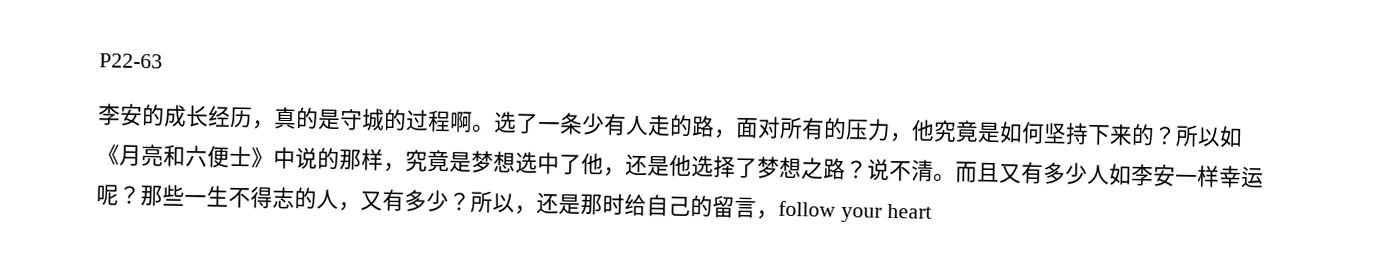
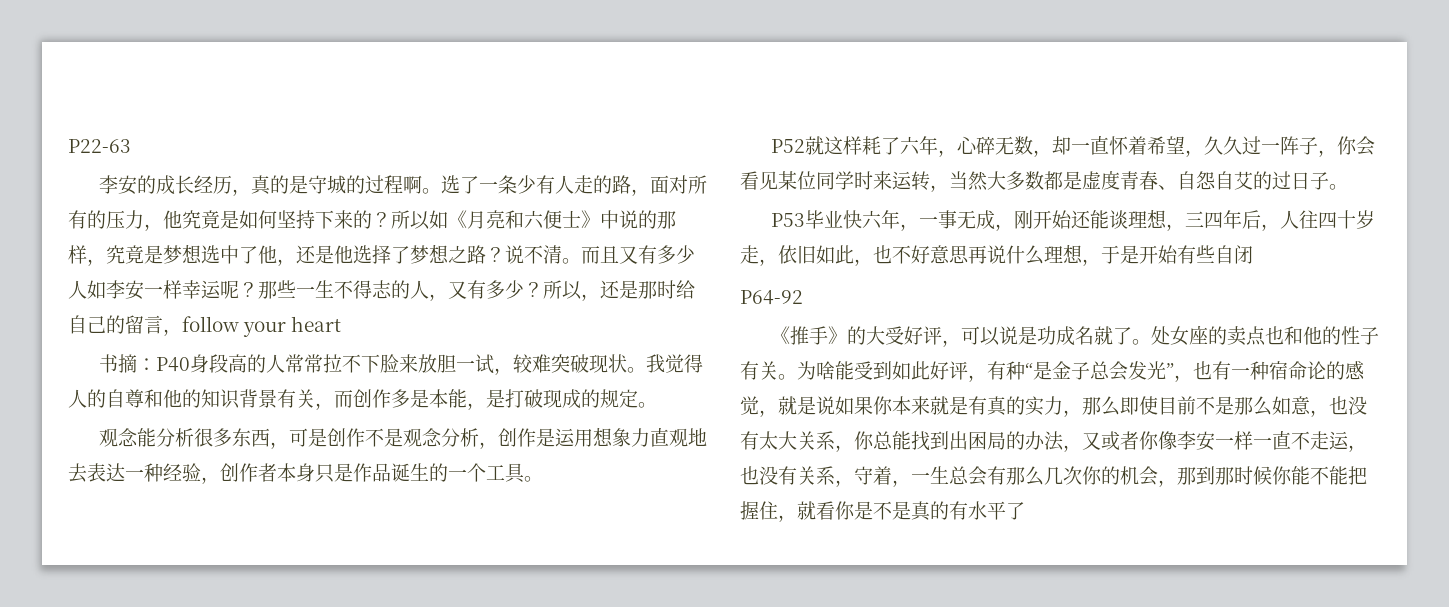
(932, 211) none -> [99,354,704,375] [68,389,657,410] [99,427,708,449] [68,463,543,484] [771,136,1376,157] [740,171,1348,192] [771,209,1376,231] [740,244,1253,266] [740,290,803,305] [771,325,1380,347] [740,361,1365,382] [740,396,1367,417] [740,431,1367,452] [740,466,1367,487] [740,501,1025,522] // 书摘：P40身段高的人常常拉不下脸来放胆一试，较难突破现状。我觉得人的自尊和他的知识背景有关，而创作多是本能，是打破现成的规定。 // 观念能分析很多东西，可是创作不是观念分析，创作是运用想象力直观地去表达一种经验，创作者本身只是作品诞生的一个工具。 // P52就这样耗了六年，心碎无数，却一直怀着希望，久久过一阵子，你会看见某位同学时来运转，当然大多数都是虚度青春、自怨自艾的过日子。 // P53毕业快六年，一事无成，刚开始还能谈理想，三四年后，人往四十岁走，依旧如此，也不好意思再说什么理想，于是开始有些自闭 // P64-92 // 《推手》的大受好评，可以说是功成名就了。处女座的卖点也和他的性子有关。为啥能受到如此好评，有种“是金子总会发光”，也有一种宿命论的感觉，就是说如果你本来就是有真的实力，那么即使目前不是那么如意，也没有太大关系，你总能找到出困局的办法，又或者你像李安一样一直不走运，也没有关系，守着，一生总会有那么几次你的机会，那到那时候你能不能把握住，就看你是不是真的有水平了

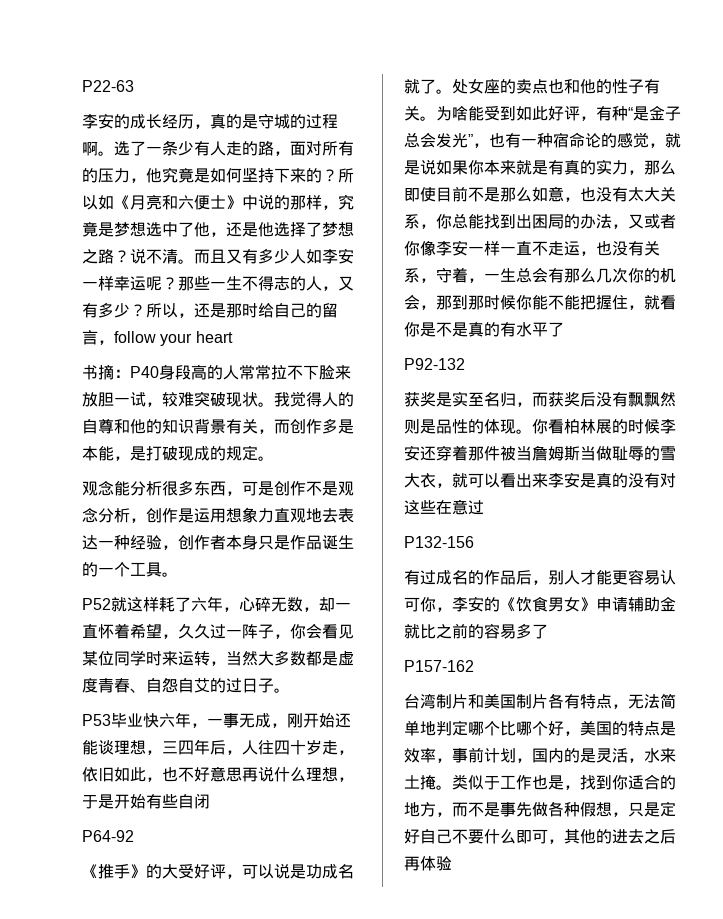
(1025, 511) none -> [404,358,465,370] [404,391,676,407] [404,418,676,434] [404,445,676,461] [404,472,676,488] [404,499,484,515] [404,536,474,548] [404,569,676,585] [404,596,676,612] [404,623,548,639] [404,660,474,672] [404,693,676,709] [404,720,676,736] [404,747,676,763] [404,774,676,790] [404,801,676,817] [404,829,676,844] [404,856,452,871] // P92-132 // 获奖是实至名归，而获奖后没有飘飘然则是品性的体现。你看柏林展的时候李安还穿着那件被当詹姆斯当做耻辱的雪大衣，就可以看出来李安是真的没有对这些在意过 // P132-156 // 有过成名的作品后，别人才能更容易认可你，李安的《饮食男女》申请辅助金就比之前的容易多了 // P157-162 // 台湾制片和美国制片各有特点，无法简单地判定哪个比哪个好，美国的特点是效率，事前计划，国内的是灵活，水来土掩。类似于工作也是，找到你适合的地方，而不是事先做各种假想，只是定好自己不要什么即可，其他的进去之后再体验

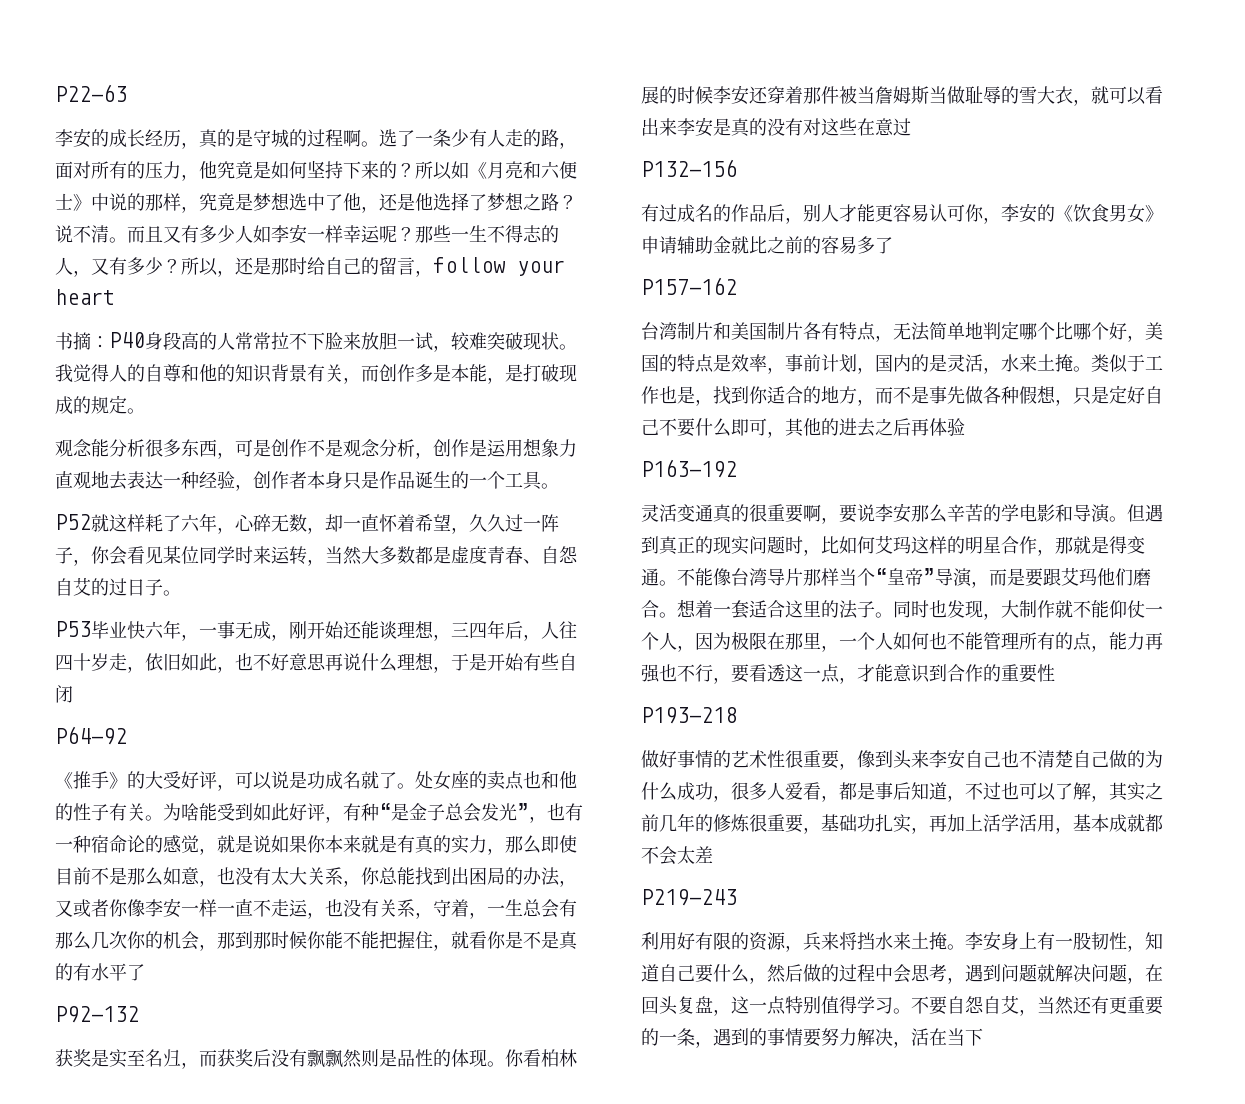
(452, 863) none -> [641,459,737,478] [641,503,1163,524] [641,536,1145,556] [641,568,1151,588] [641,599,1163,620] [641,631,1163,652] [641,664,1055,684] [641,707,737,724] [641,749,1163,770] [641,782,1163,802] [641,813,1163,834] [641,846,713,865] [641,889,737,906] [641,931,1163,952] [641,964,1163,984] [641,996,1163,1016] [641,1028,983,1048] // P163-192 // 灵活变通真的很重要啊，要说李安那么辛苦的学电影和导演。但遇到真正的现实问题时，比如何艾玛这样的明星合作，那就是得变通。不能像台湾导片那样当个“皇帝”导演，而是要跟艾玛他们磨合。想着一套适合这里的法子。同时也发现，大制作就不能仰仗一个人，因为极限在那里，一个人如何也不能管理所有的点，能力再强也不行，要看透这一点，才能意识到合作的重要性 // P193-218 // 做好事情的艺术性很重要，像到头来李安自己也不清楚自己做的为什么成功，很多人爱看，都是事后知道，不过也可以了解，其实之前几年的修炼很重要，基础功扎实，再加上活学活用，基本成就都不会太差 // P219-243 // 利用好有限的资源，兵来将挡水来土掩。李安身上有一股韧性，知道自己要什么，然后做的过程中会思考，遇到问题就解决问题，在回头复盘，这一点特别值得学习。不要自怨自艾，当然还有更重要的一条，遇到的事情要努力解决，活在当下

